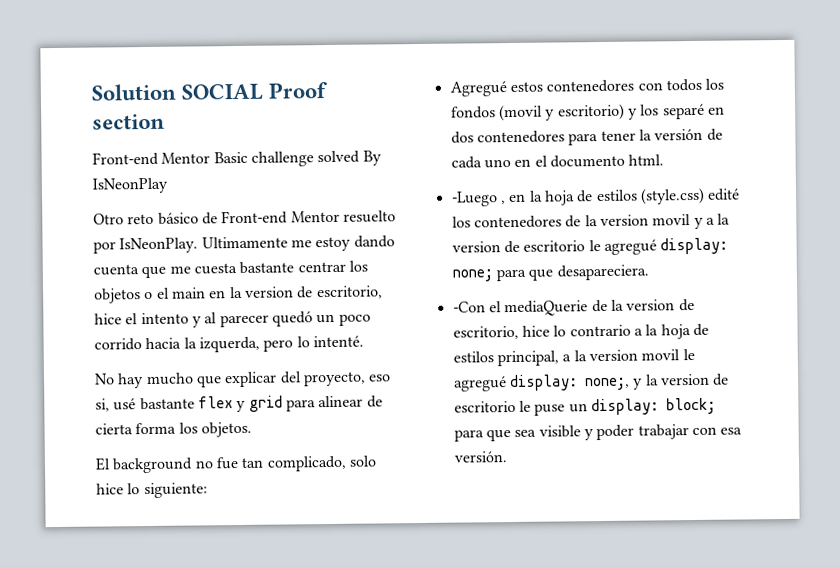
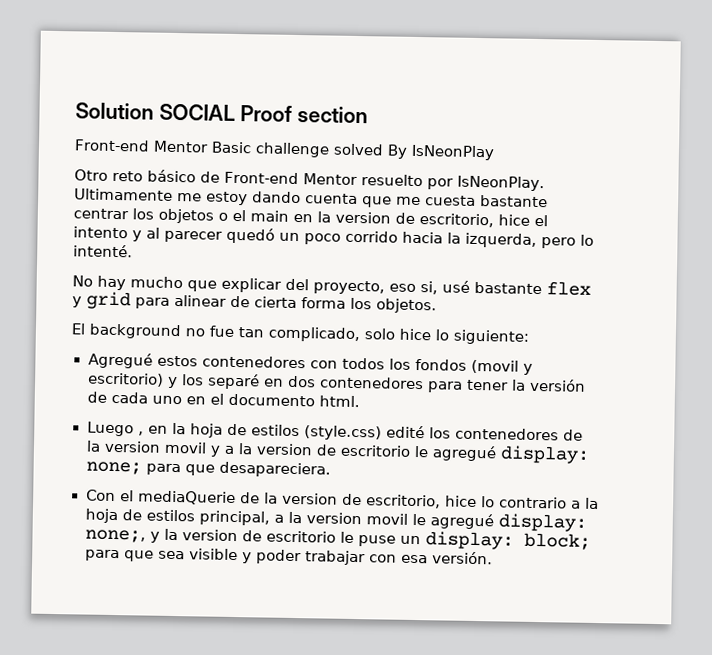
[450,191,498,207] -Luego -> [86,421,134,437] Luego
[452,301,486,313] -Con -> [85,489,116,502] Con

